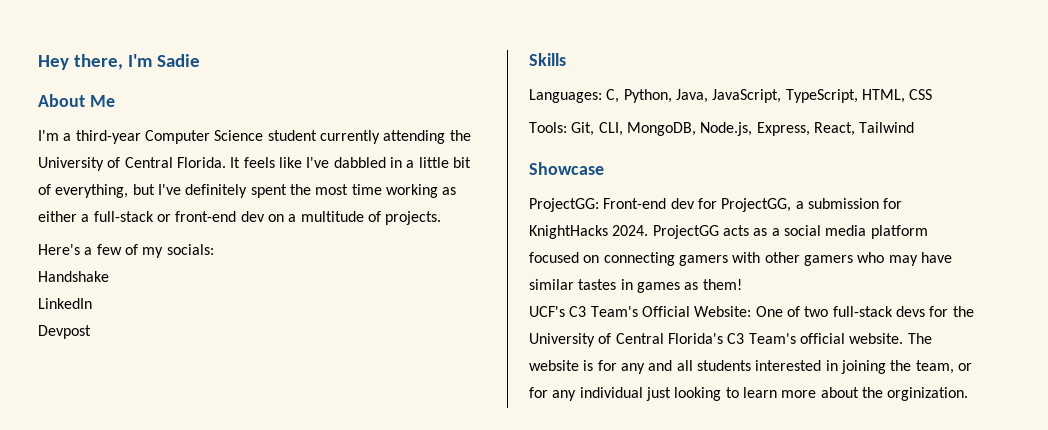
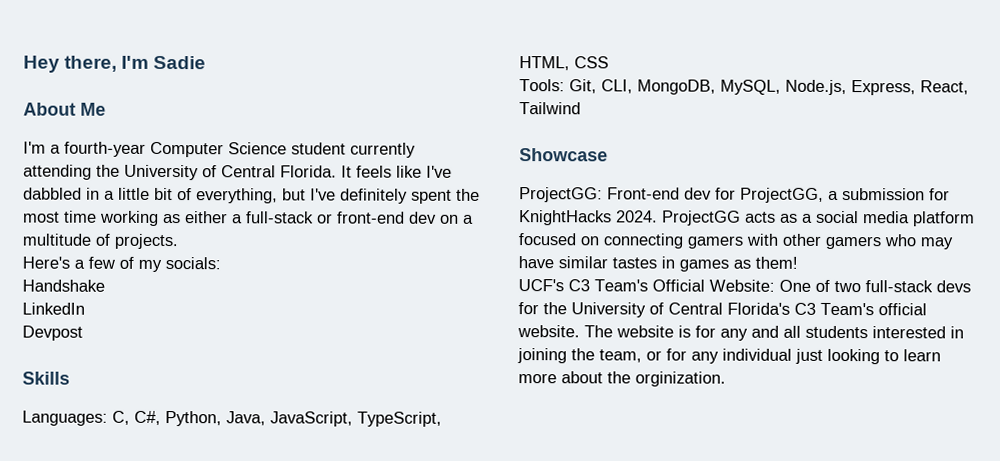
[75,130,141,144] third-year -> [64,141,146,157] fourth-year
(620, 96) none -> [134,410,161,425] C#,
(696, 129) none -> [720,79,781,95] MySQL,

